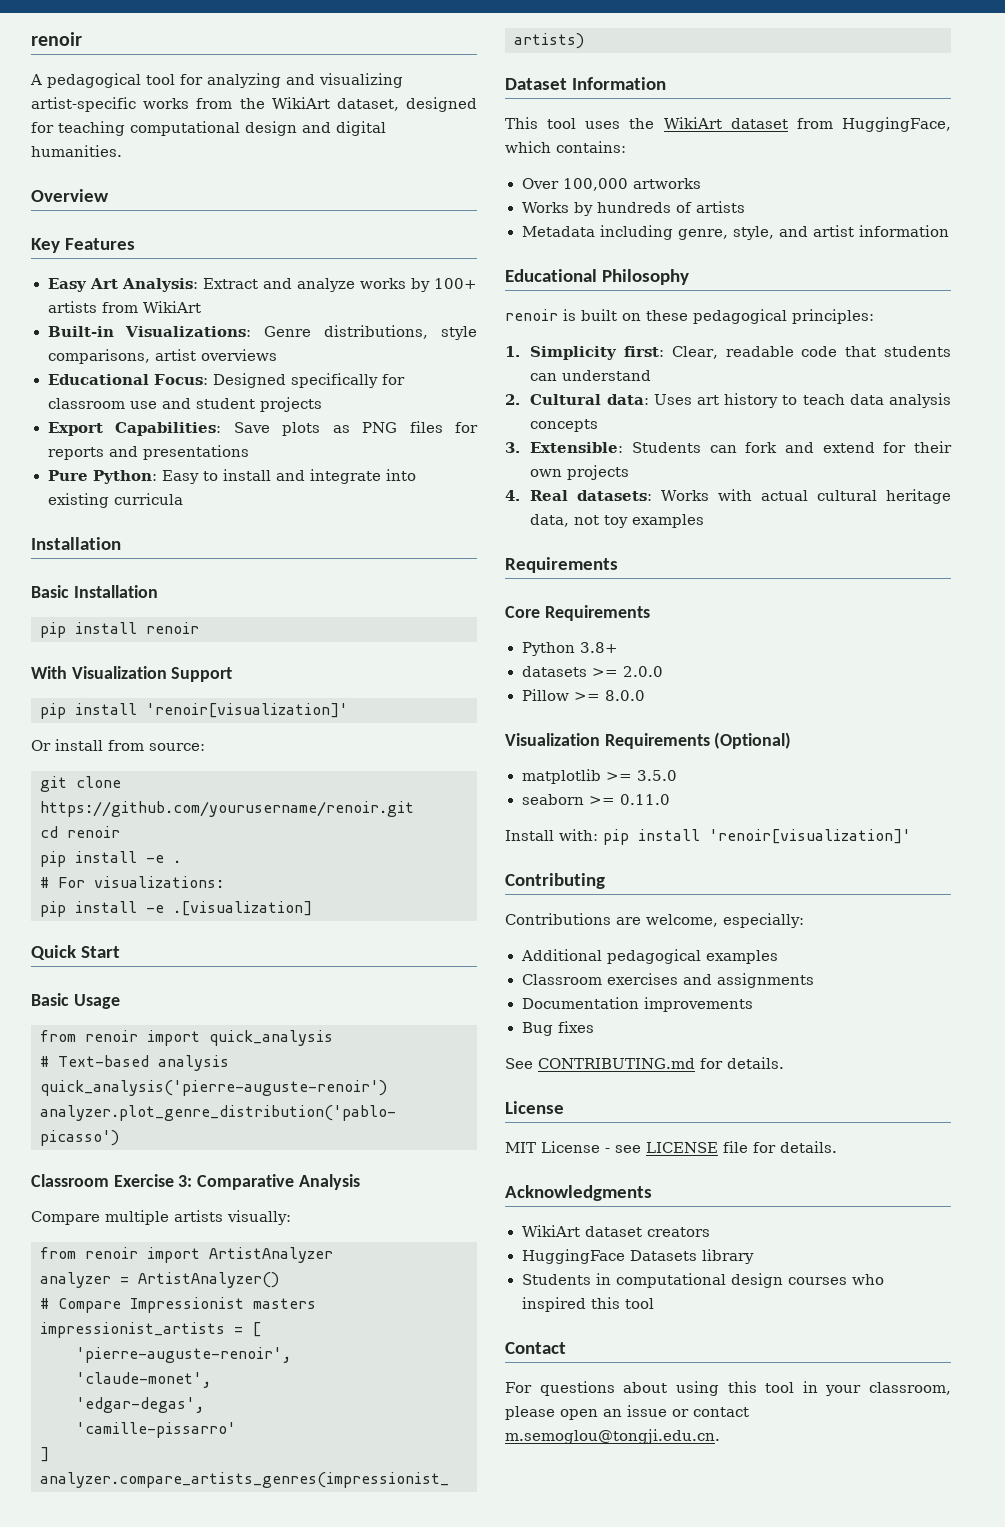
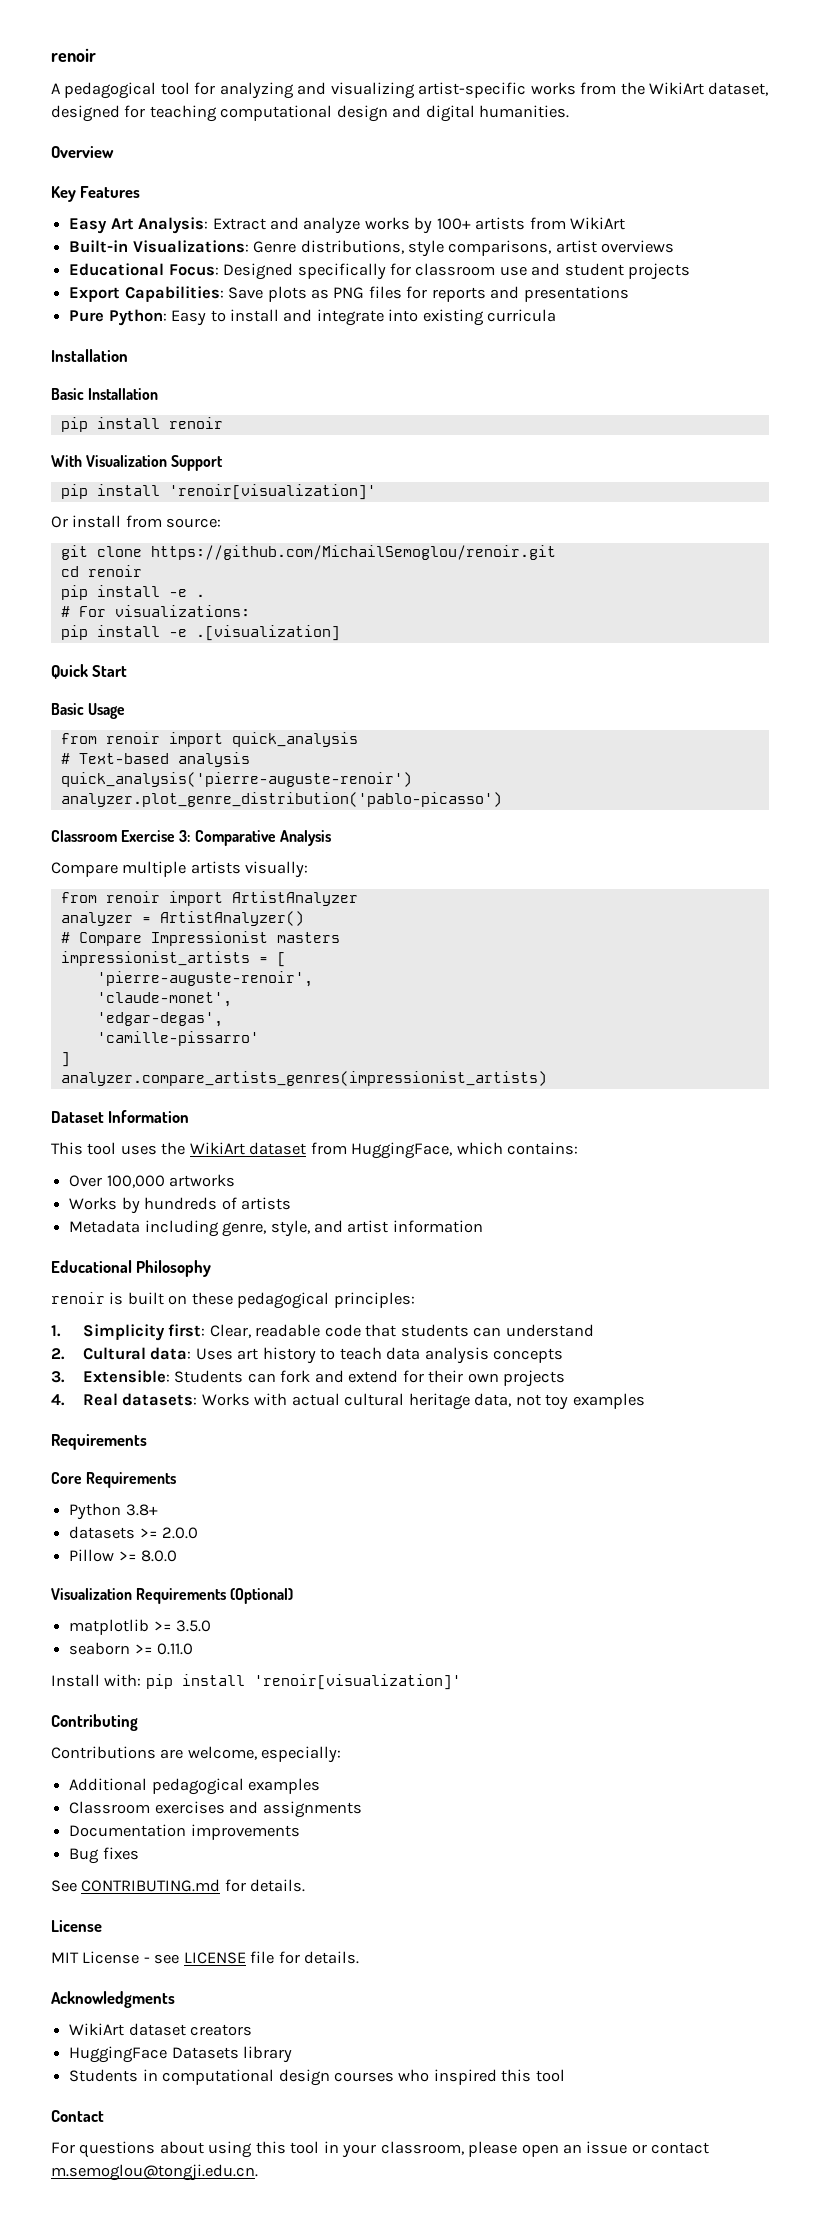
[40,801,414,817] https://github.com/yourusername/renoir.git -> [150,545,556,560] https://github.com/MichailSemoglou/renoir.git

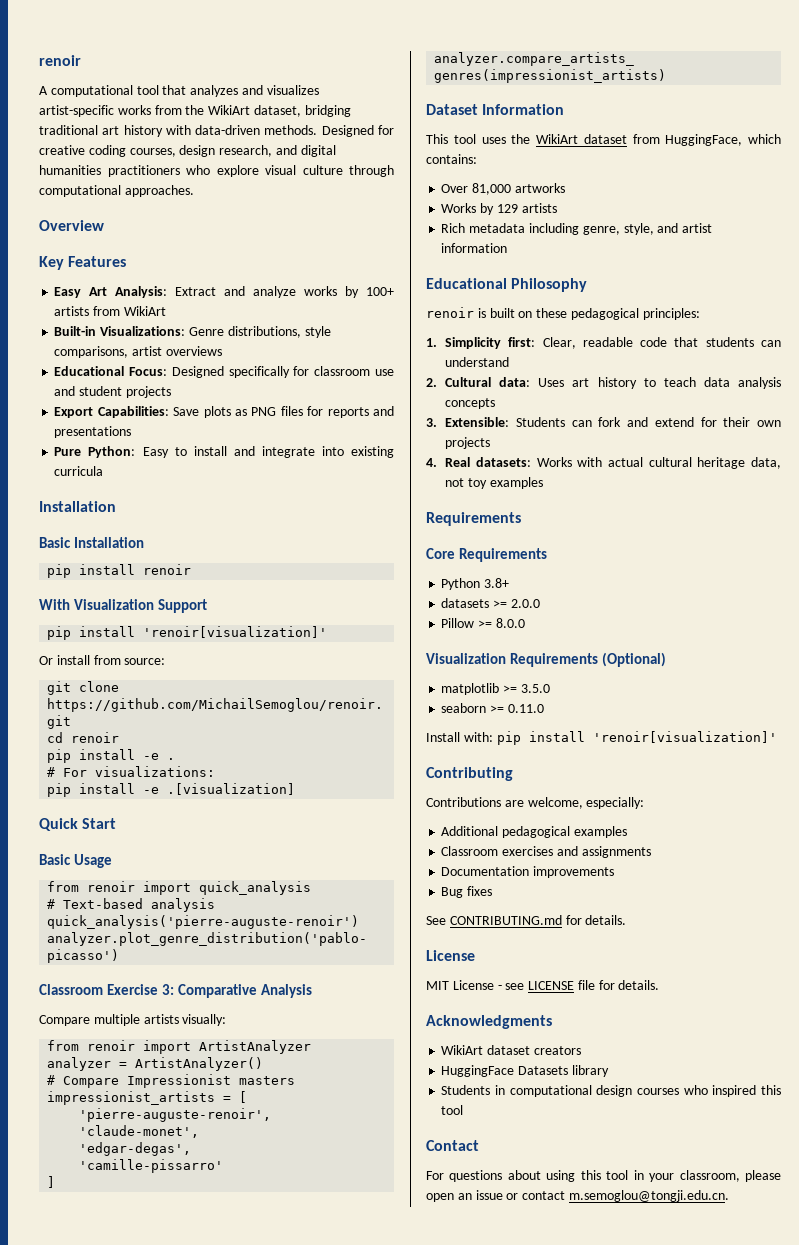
[64,82,415,99] pedagogical tool for analyzing and visualizing -> [50,85,319,97] computational tool that analyzes and visualizes
[51,105,570,122] designed for teaching computational design and digital humanities. -> [304,105,351,117] [39,125,394,137] [39,145,336,157] [39,165,394,177] [39,185,194,197] bridging traditional art history with data-driven methods. Designed for creative coding courses, design research, and digital humanities practitioners who explore visual culture through computational approaches.
[106,1175,165,1188] 100,000 -> [472,183,512,195] 81,000
[144,1197,237,1210] hundreds of -> [496,204,518,213] 129
[69,1220,141,1233] Metadata -> [441,223,526,233] Rich metadata

